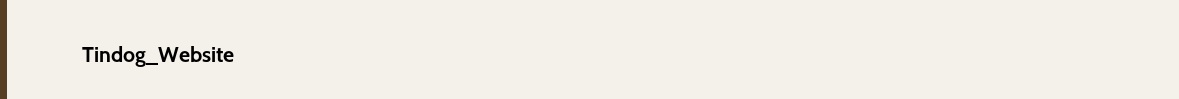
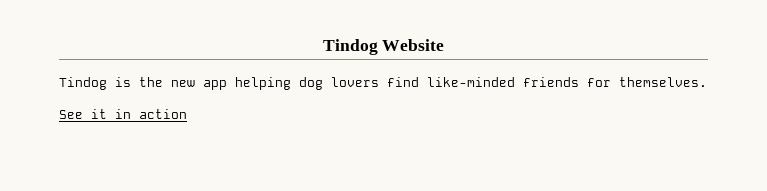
[82,46,234,67] Tindog_Website -> [322,39,445,55] [59,77,707,90] [59,109,187,119] Tindog Website // Tindog is the new app helping dog lovers find like-minded friends for themselves. // See it in action

